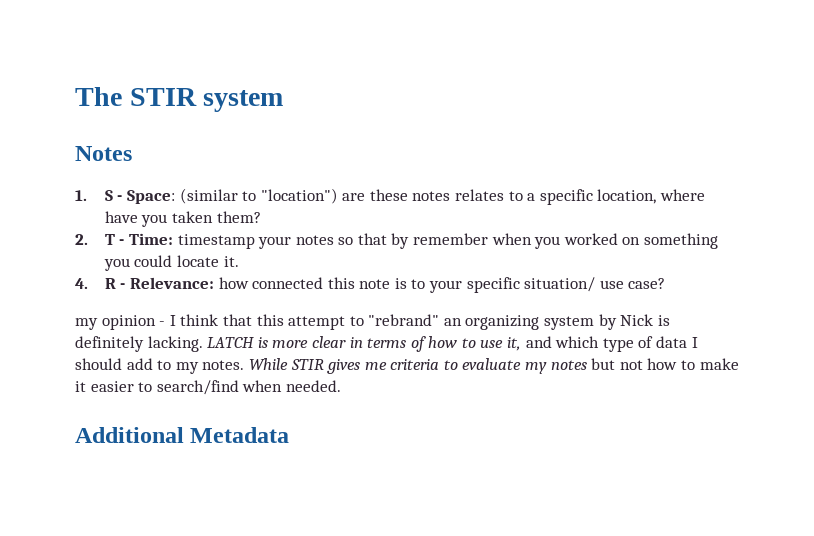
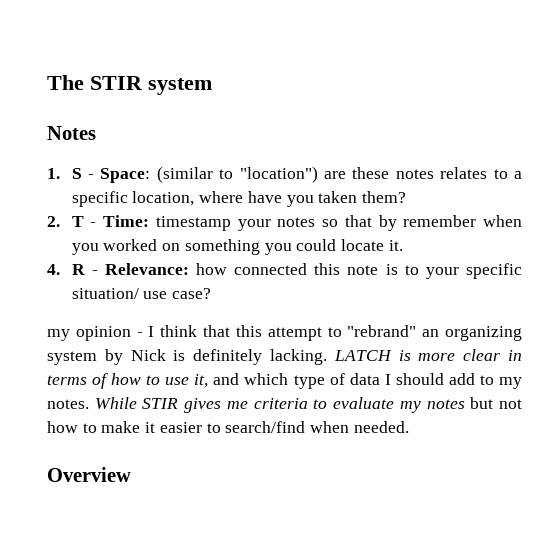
[75,427,290,443] Additional Metadata -> [47,467,131,482] Overview

